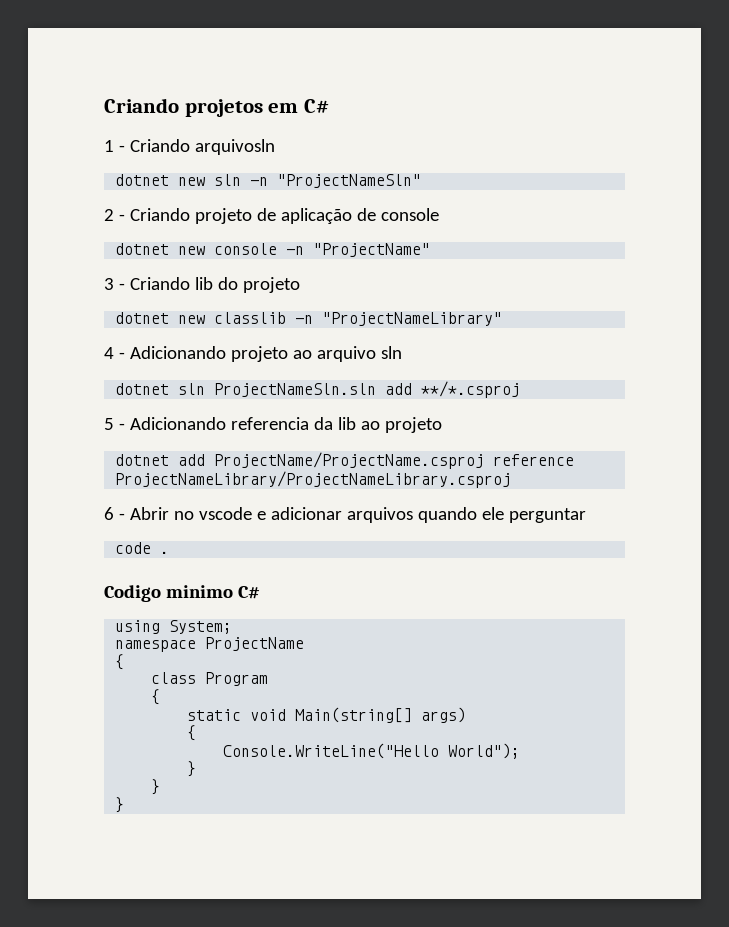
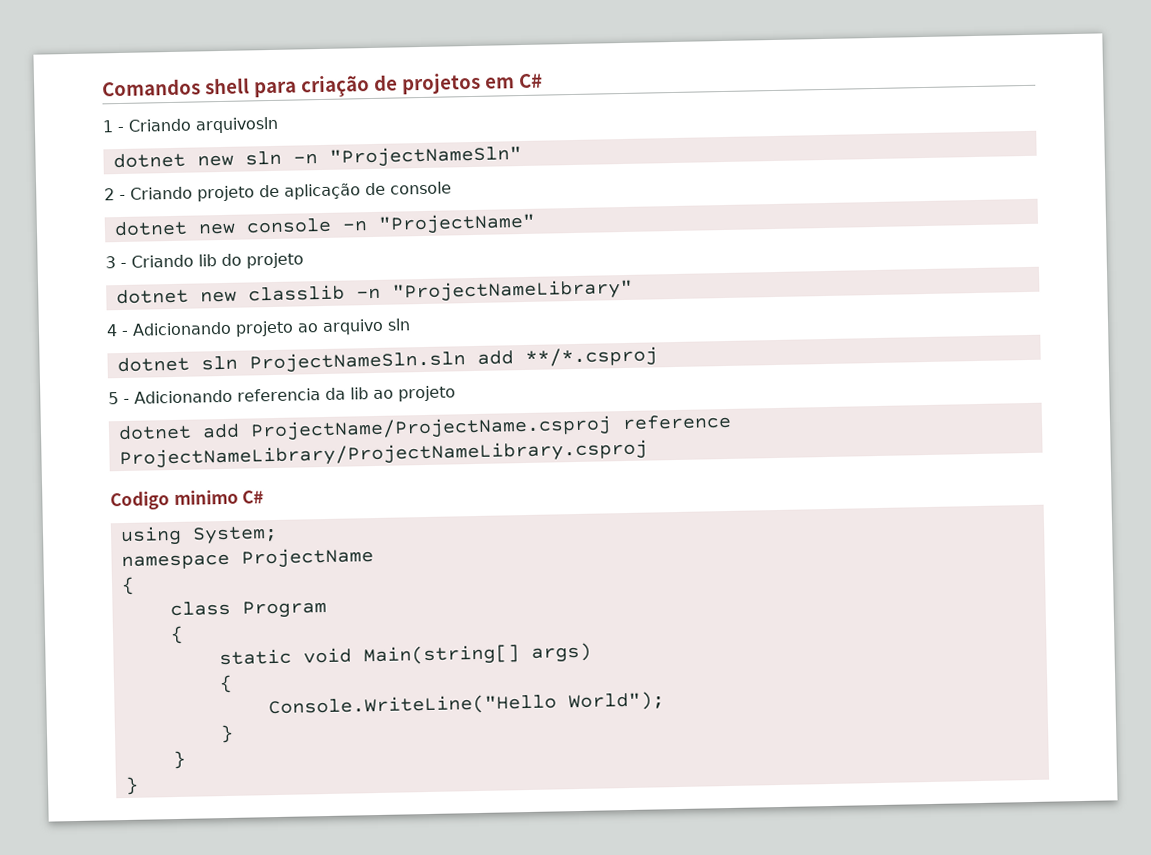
[104,98,179,113] Criando -> [101,74,398,98] Comandos shell para criação de
[104,507,586,523] [115,542,170,554] // 6 - Abrir no vscode e adicionar arquivos quando ele perguntar // code . -> (648, 454) none

